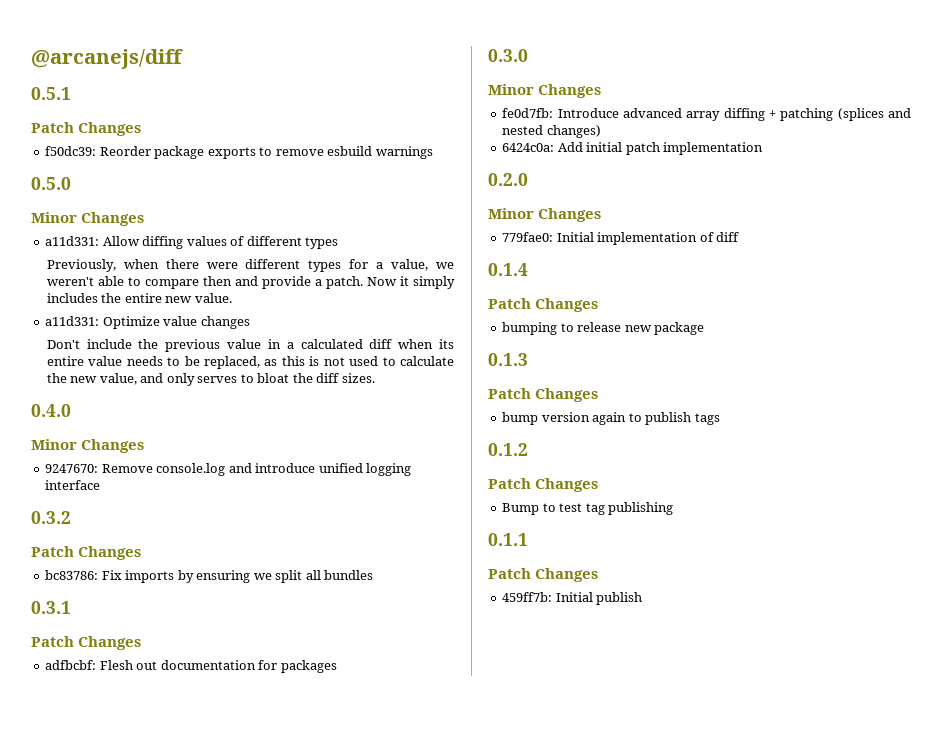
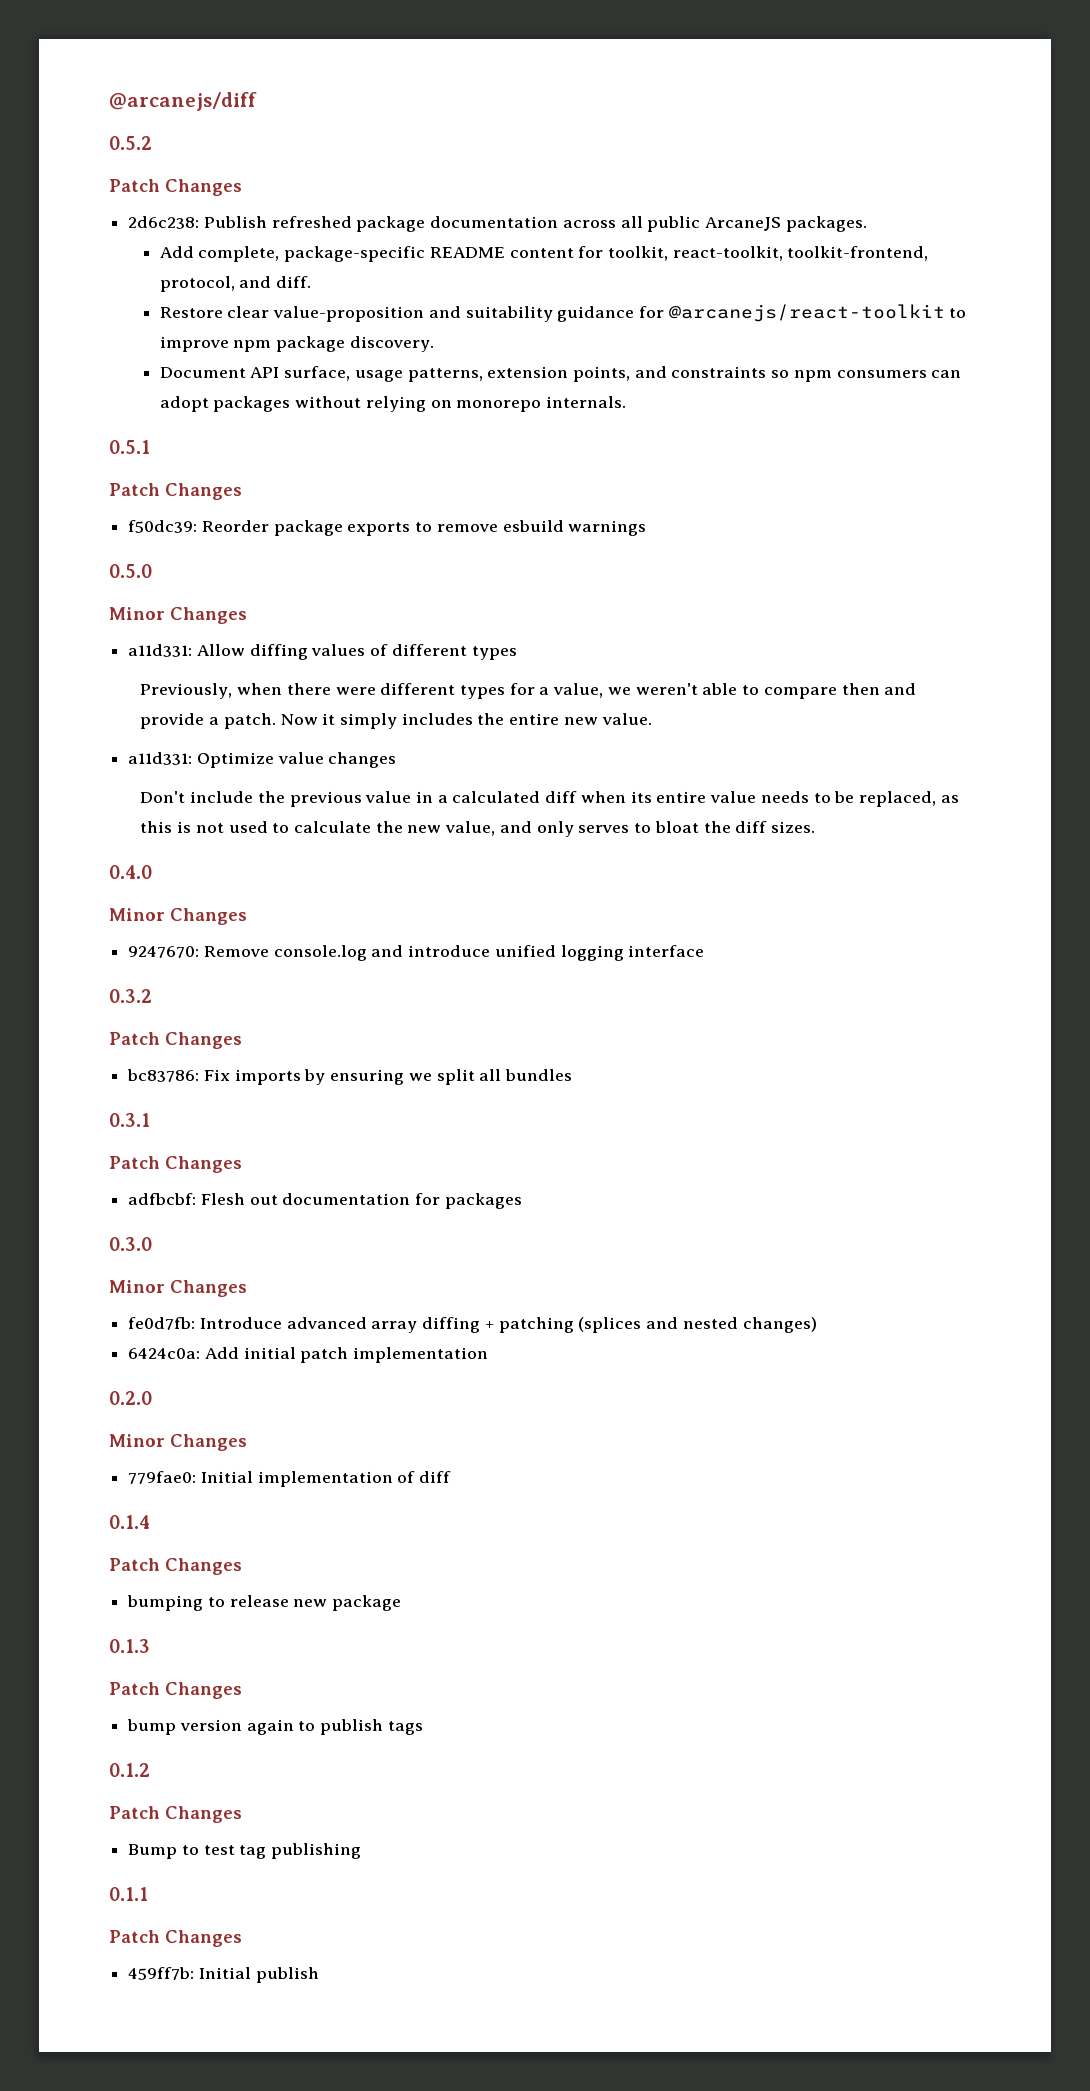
(183, 59) none -> [109,136,152,150] [109,179,242,196] [128,216,867,232] [159,246,929,262] [159,276,312,292] [159,304,967,322] [159,336,434,352] [159,366,962,382] [159,396,626,412] // 0.5.2 // Patch Changes // 2d6c238: Publish refreshed package documentation across all public ArcaneJS packages. // Add complete, package-specific README content for toolkit, react-toolkit, toolkit-frontend, protocol, and diff. // Restore clear value-proposition and suitability guidance for @arcanejs/react-toolkit to improve npm package discovery. // Document API surface, usage patterns, extension points, and constraints so npm consumers can adopt packages without relying on monorepo internals.

